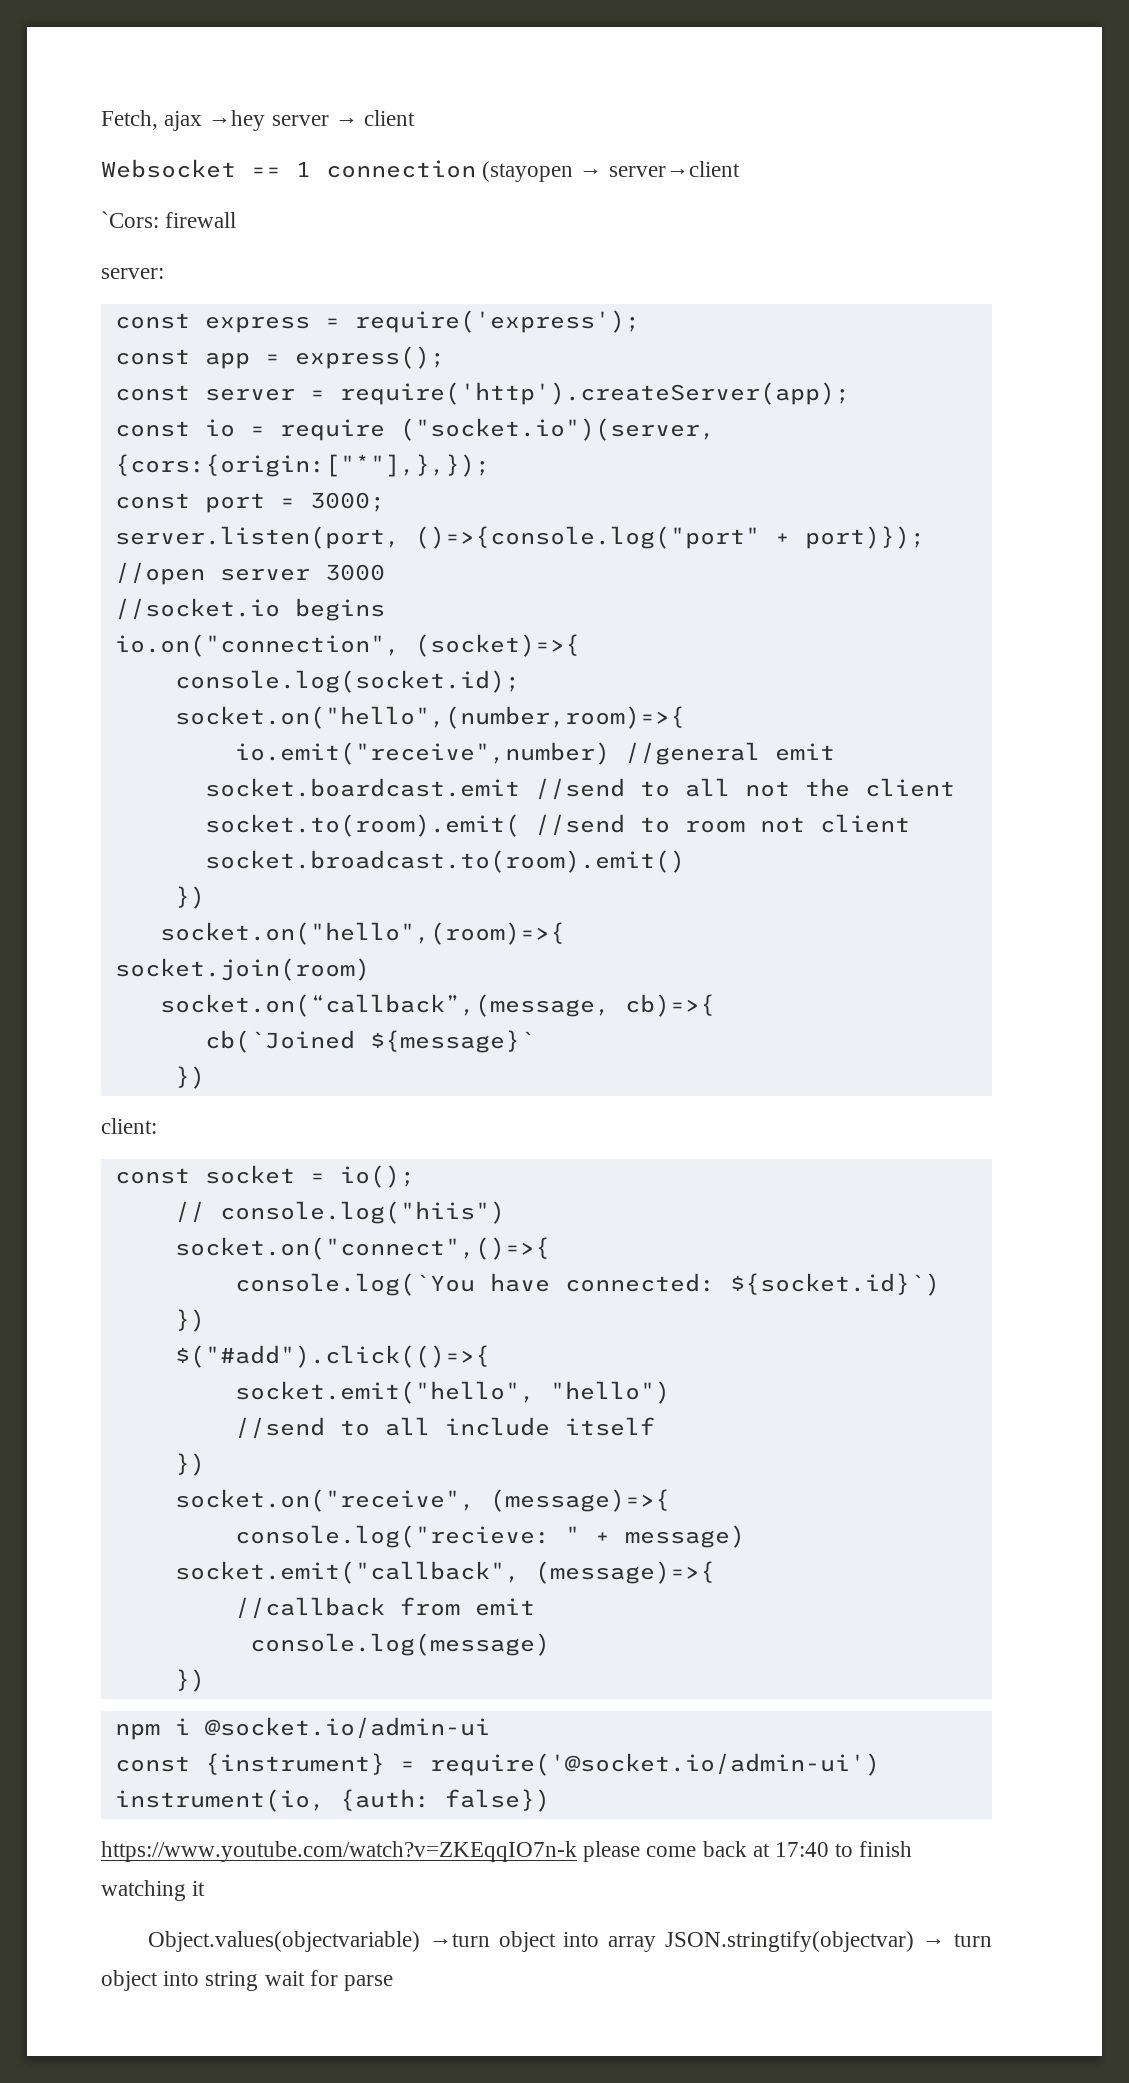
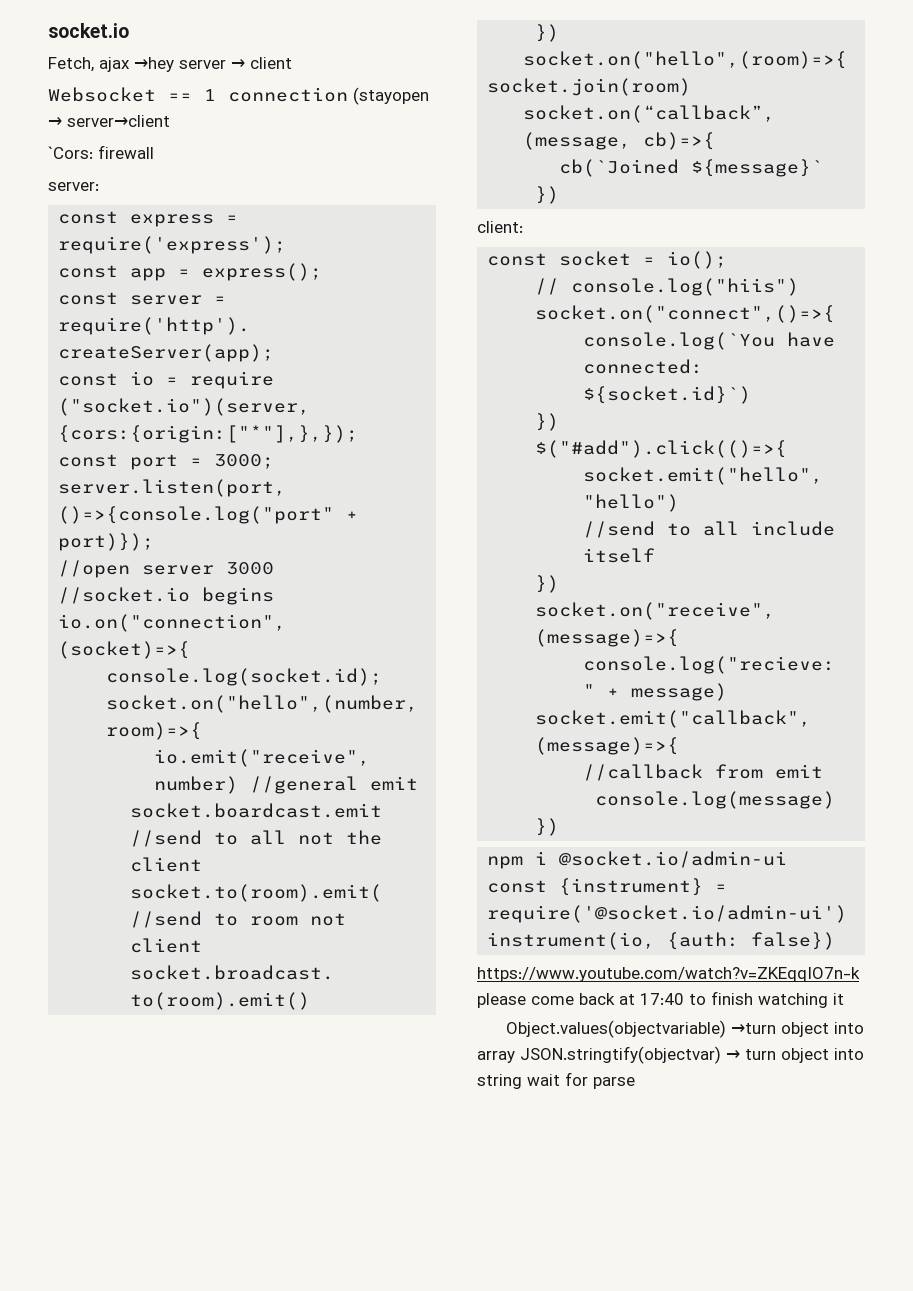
(101, 120) none -> [48,23,129,38] socket.io //

